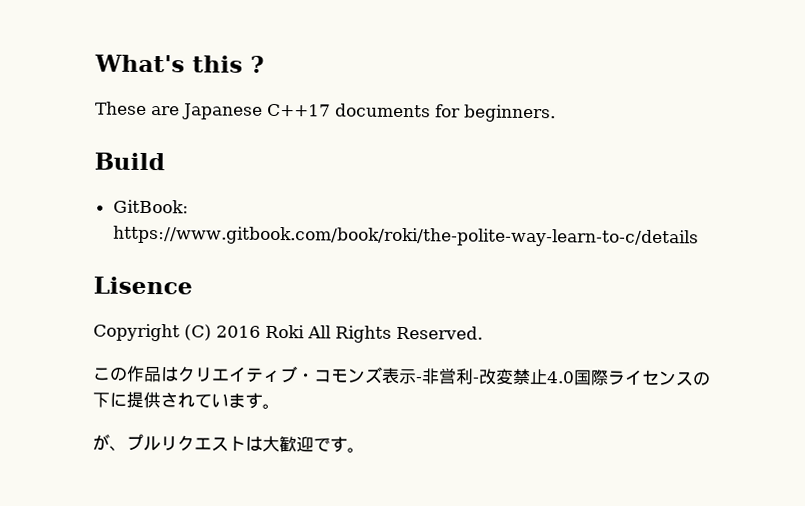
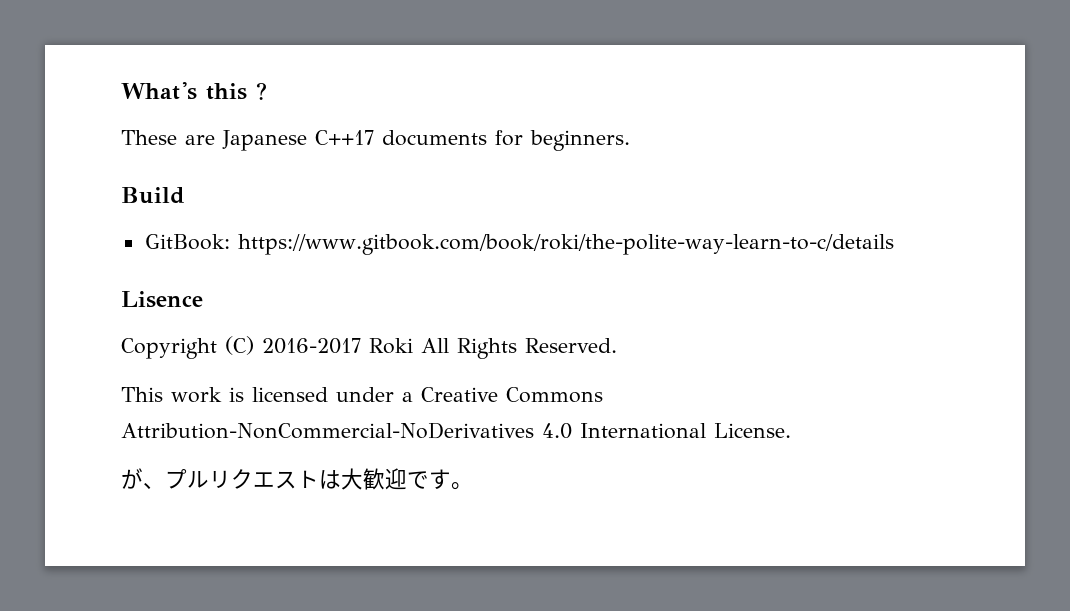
[216,325,261,338] 2016 -> [262,338,361,354] 2016-2017
[92,365,711,387] [92,391,280,410] この作品はクリエイティブ・コモンズ表示-非営利-改変禁止4.0国際ライセンスの下に提供されています。 -> [121,387,603,403] [121,422,791,439] This work is licensed under a Creative Commons Attribution-NonCommercial-NoDerivatives 4.0 International License.

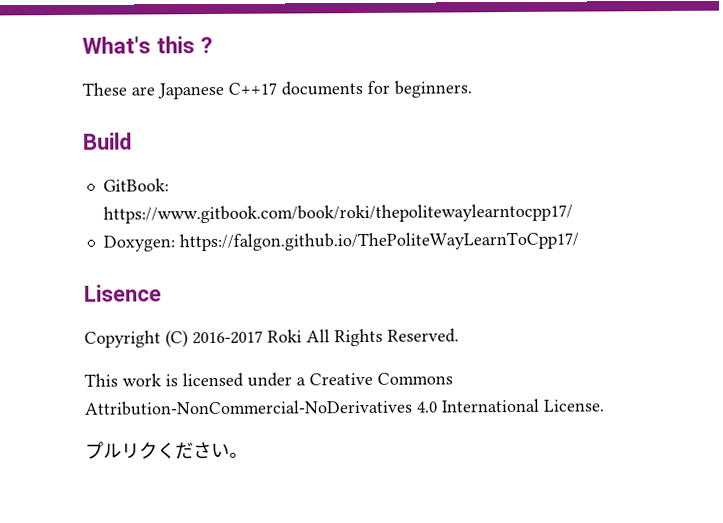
[237,234,894,255] https://www.gitbook.com/book/roki/the-polite-way-learn-to-c/details -> [102,203,573,224] [102,231,579,252] https://www.gitbook.com/book/roki/thepolitewaylearntocpp17/ // Doxygen: https://falgon.github.io/ThePoliteWayLearnToCpp17/
[121,468,165,489] が、 -> (604, 405) none
[253,468,451,490] エストは大歓迎です -> [157,442,230,460] ください

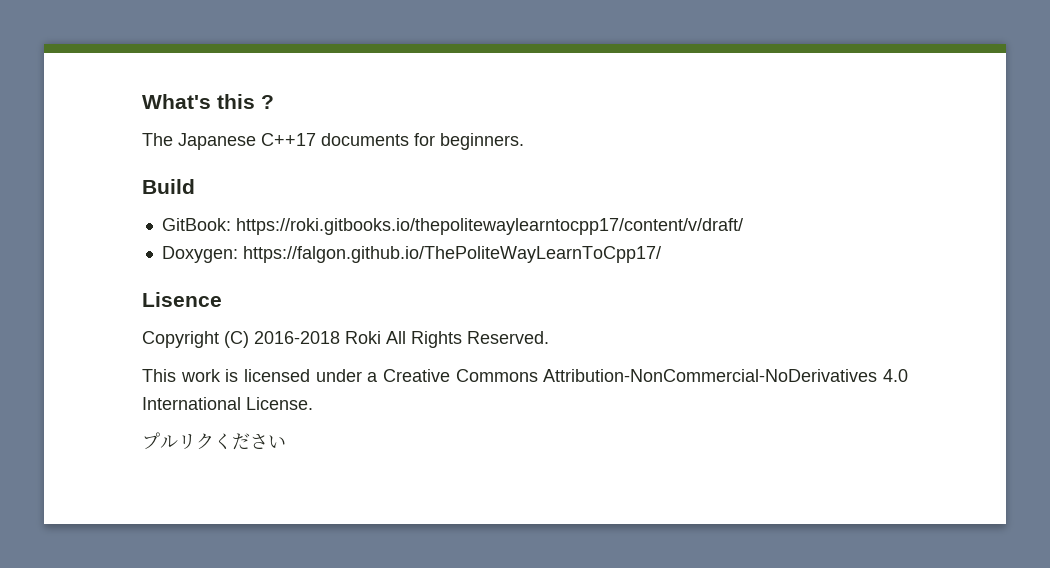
[82,82,155,96] These are -> [142,133,173,146] The
[102,203,573,224] https://www.gitbook.com/book/roki/thepolitewaylearntocpp17/ -> [235,218,743,235] https://roki.gitbooks.io/thepolitewaylearntocpp17/content/v/draft/
[192,330,263,345] 2016-2017 -> [254,331,340,344] 2016-2018
[229,452,248,458] 。 -> (286, 442) none

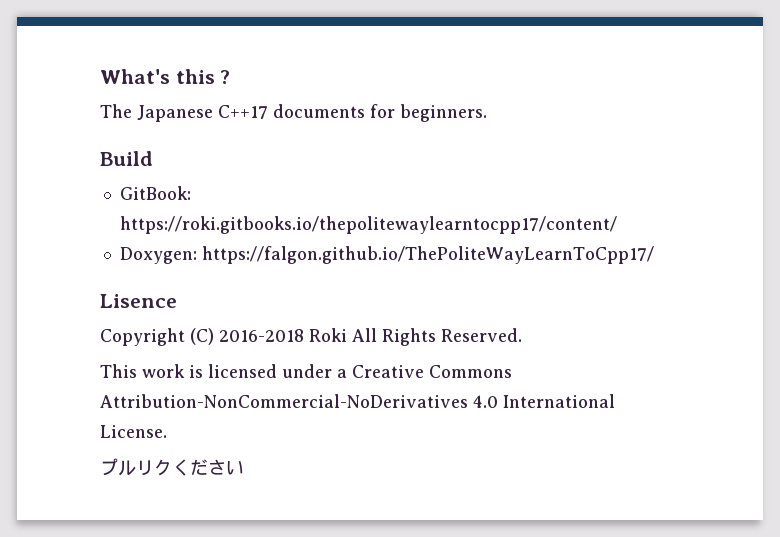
[235,218,743,235] https://roki.gitbooks.io/thepolitewaylearntocpp17/content/v/draft/ -> [119,216,617,234] https://roki.gitbooks.io/thepolitewaylearntocpp17/content/

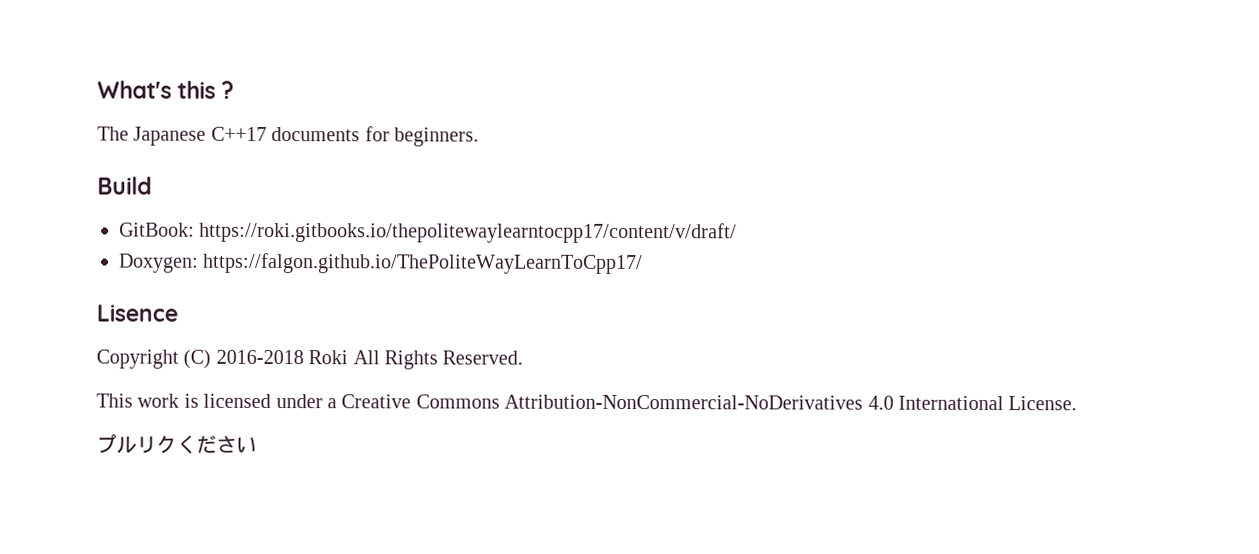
[119,216,617,234] https://roki.gitbooks.io/thepolitewaylearntocpp17/content/ -> [199,221,738,244] https://roki.gitbooks.io/thepolitewaylearntocpp17/content/v/draft/

